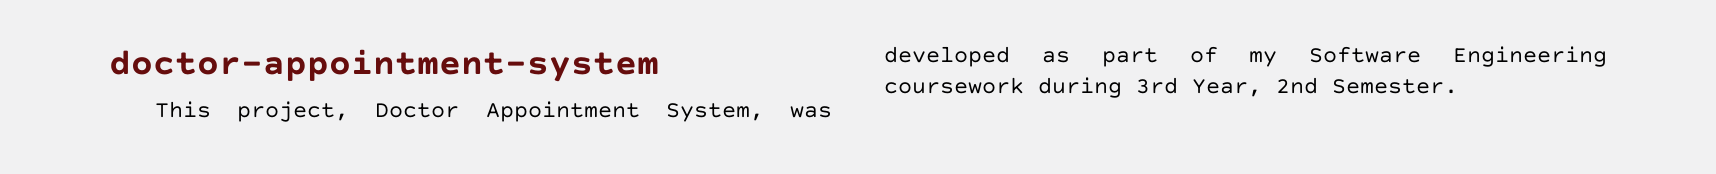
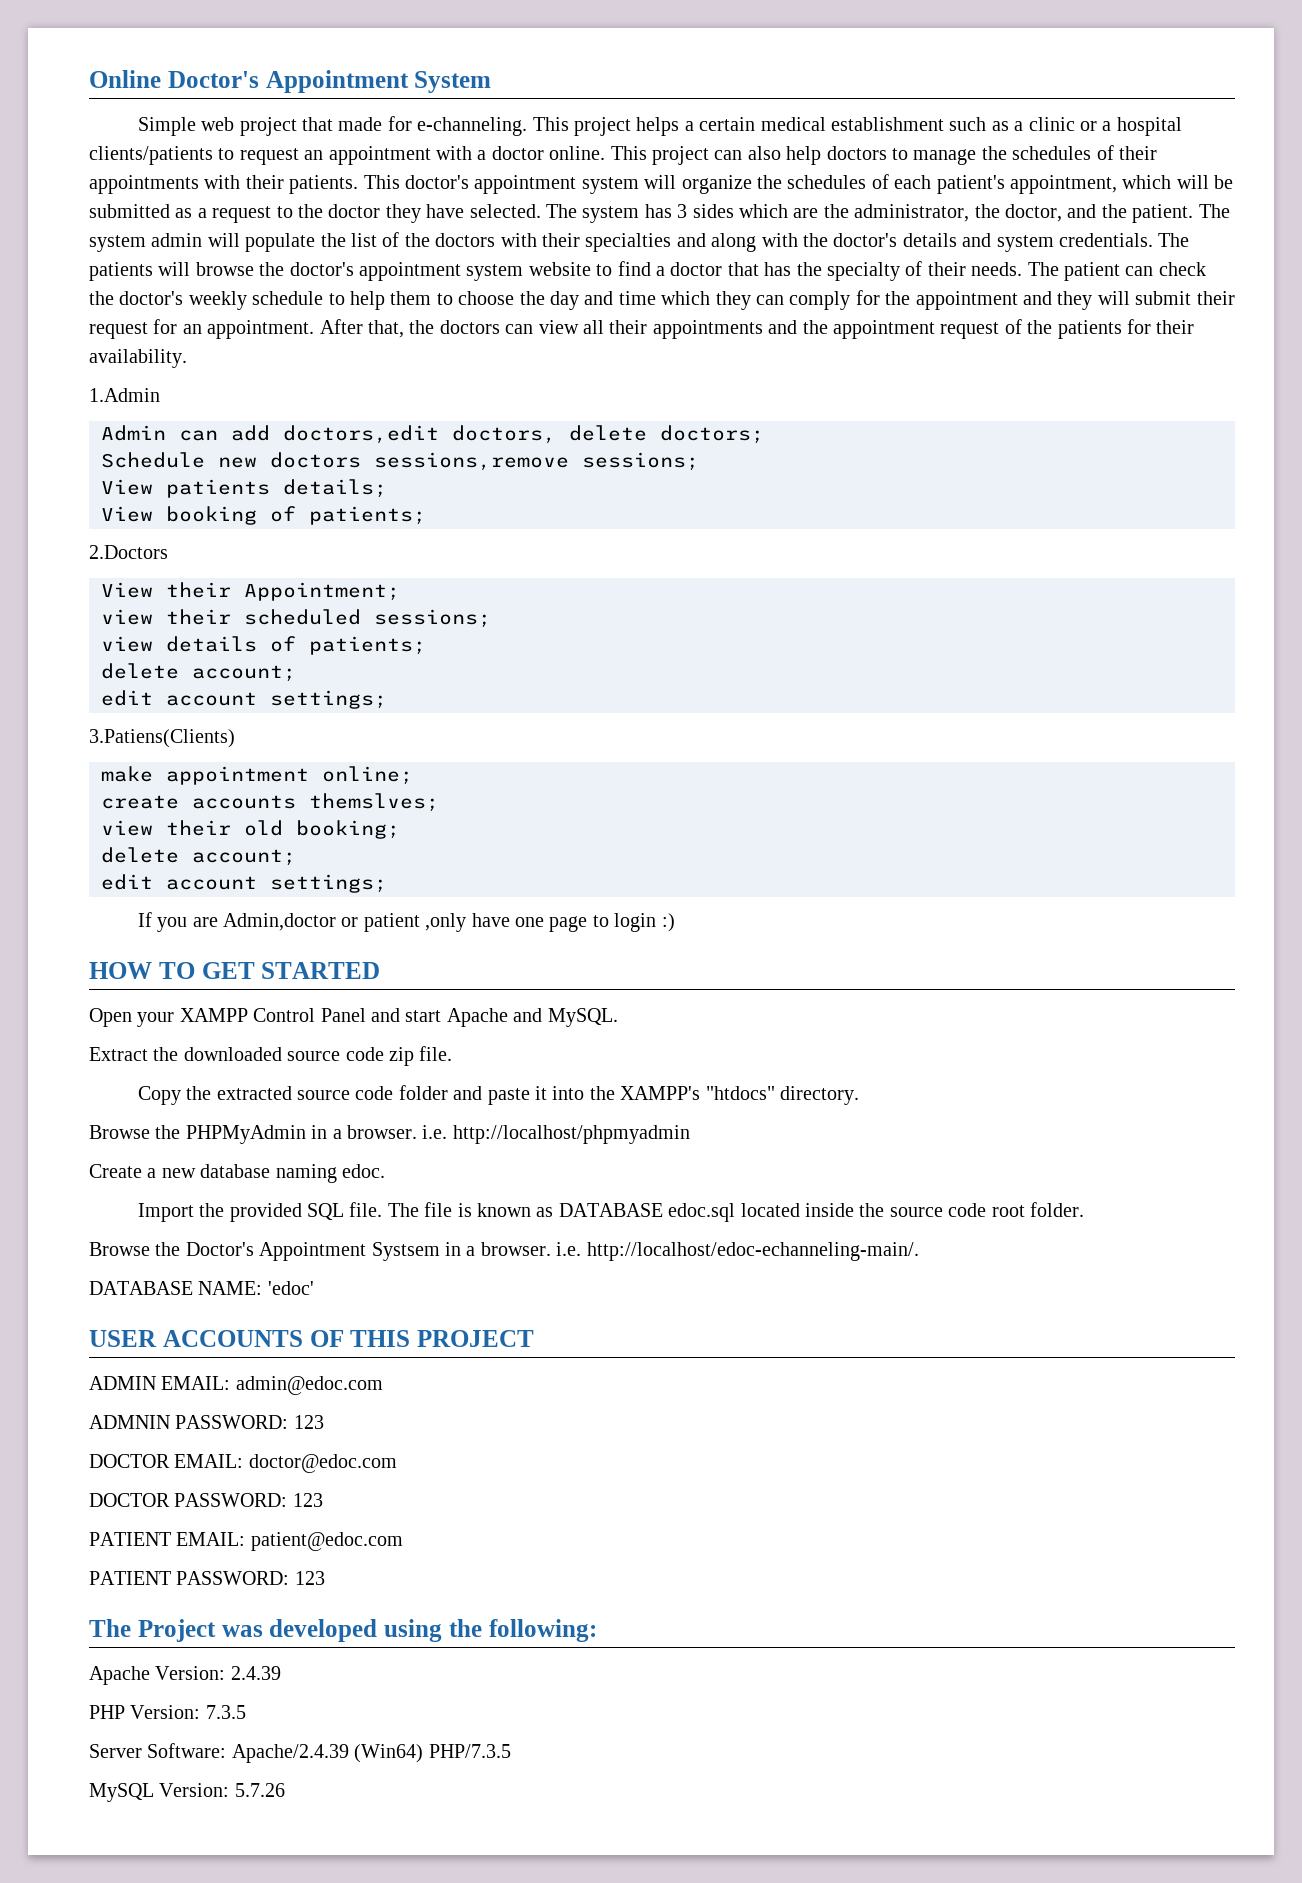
[109,49,659,82] [154,101,832,122] [884,46,1607,67] [884,77,1458,98] doctor-appointment-system // This project, Doctor Appointment System, was developed as part of my Software Engineering coursework during 3rd Year, 2nd Semester. -> [89,70,492,93] [137,116,1182,136] [89,145,1157,165] [89,174,1234,194] [89,204,1230,223] [89,232,1190,252] [89,261,1206,281] [89,290,1235,310] [89,319,1195,339] [89,349,187,368] [89,388,160,402] [101,425,764,444] [101,452,699,471] [101,479,387,498] [101,506,426,525] [89,545,168,559] [101,582,400,601] [101,609,491,628] [101,636,426,655] [101,663,296,682] [101,690,387,709] [89,729,235,748] [101,766,413,785] [101,793,439,812] [101,820,400,839] [101,847,296,866] [101,874,387,893] [137,912,675,932] [89,962,381,979] [89,1008,618,1027] [89,1046,453,1066] [137,1085,859,1105] [89,1125,690,1144] [89,1164,385,1183] [137,1202,1084,1222] [89,1242,919,1261] [89,1281,314,1295] [89,1330,534,1347] [89,1376,383,1395] [89,1415,324,1429] [89,1454,397,1473] [89,1493,323,1507] [89,1532,403,1551] [89,1571,325,1585] [89,1619,597,1642] [89,1666,281,1685] [89,1705,246,1719] [89,1743,511,1763] [89,1783,285,1802] Online Doctor's Appointment System // Simple web project that made for e-channeling. This project helps a certain medical establishment such as a clinic or a hospital clients/patients to request an appointment with a doctor online. This project can also help doctors to manage the schedules of their appointments with their patients. This doctor's appointment system will organize the schedules of each patient's appointment, which will be submitted as a request to the doctor they have selected. The system has 3 sides which are the administrator, the doctor, and the patient. The system admin will populate the list of the doctors with their specialties and along with the doctor's details and system credentials. The patients will browse the doctor's appointment system website to find a doctor that has the specialty of their needs. The patient can check the doctor's weekly schedule to help them to choose the day and time which they can comply for the appointment and they will submit their request for an appointment. After that, the doctors can view all their appointments and the appointment request of the patients for their availability. // 1.Admin // Admin can add doctors,edit doctors, delete doctors; // Schedule new doctors sessions,remove sessions; // View patients details; // View booking of patients; // 2.Doctors // View their Appointment; // view their scheduled sessions; // view details of patients; // delete account; // edit account settings; // 3.Patiens(Clients) // make appointment online; // create accounts themslves; // view their old booking; // delete account; // edit account settings; // If you are Admin,doctor or patient ,only have one page to login :) // HOW TO GET STARTED // Open your XAMPP Control Panel and start Apache and MySQL. // Extract the downloaded source code zip file. // Copy the extracted source code folder and paste it into the XAMPP's "htdocs" directory. // Browse the PHPMyAdmin in a browser. i.e. http://localhost/phpmyadmin // Create a new database naming edoc. // Import the provided SQL file. The file is known as DATABASE edoc.sql located inside the source code root folder. // Browse the Doctor's Appointment Systsem in a browser. i.e. http://localhost/edoc-echanneling-main/. // DATABASE NAME: 'edoc' // USER ACCOUNTS OF THIS PROJECT // ADMIN EMAIL: admin@edoc.com // ADMNIN PASSWORD: 123 // DOCTOR EMAIL: doctor@edoc.com // DOCTOR PASSWORD: 123 // PATIENT EMAIL: patient@edoc.com // PATIENT PASSWORD: 123 // The Project was developed using the following: // Apache Version: 2.4.39 // PHP Version: 7.3.5 // Server Software: Apache/2.4.39 (Win64) PHP/7.3.5 // MySQL Version: 5.7.26

